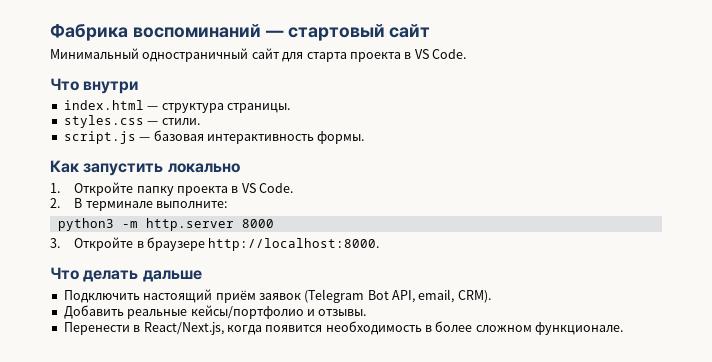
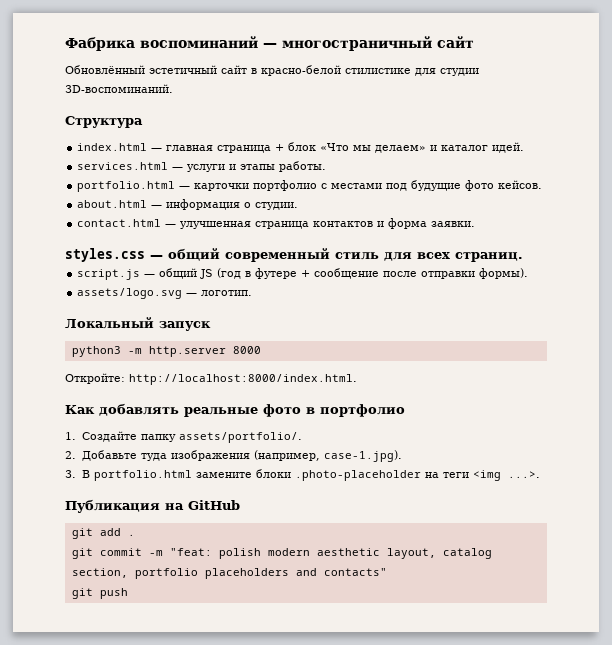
[287,24,385,41] стартовый -> [282,36,432,51] многостраничный
[50,48,466,62] [50,78,139,94] [63,100,290,113] [63,115,200,128] [63,130,365,144] [50,160,240,176] [50,182,294,196] [50,198,228,211] [57,218,274,231] [50,237,380,251] [50,267,202,282] [63,289,491,303] [63,305,367,319] [63,321,624,335] Минимальный одностраничный сайт для старта проекта в VS Code. // Что внутри // index.html — структура страницы. // styles.css — стили. // script.js — базовая интерактивность формы. // Как запустить локально // 1. Откройте папку проекта в VS Code. // 2. В терминале выполните: // python3 -m http.server 8000 // 3. Откройте в браузере http://localhost:8000. // Что делать дальше // Подключить настоящий приём заявок (Telegram Bot API, email, CRM). // Добавить реальные кейсы/портфолио и отзывы. // Перенести в React/Next.js, когда появится необходимость в более сложном функционале. -> [65,65,479,76] [65,84,173,93] [65,116,143,128] [77,142,525,153] [77,161,327,172] [77,180,543,192] [77,199,299,210] [77,218,476,229] [65,248,523,262] [77,268,529,280] [77,288,253,299] [65,317,211,331] [71,346,261,357] [65,373,357,385] [65,403,405,417] [65,431,302,443] [65,450,402,462] [65,469,540,481] [65,499,240,513] [71,528,135,539] [71,548,492,559] [71,568,387,579] [71,588,128,599] Обновлённый эстетичный сайт в красно-белой стилистике для студии 3D-воспоминаний. // Структура // index.html — главная страница + блок «Что мы делаем» и каталог идей. // services.html — услуги и этапы работы. // portfolio.html — карточки портфолио с местами под будущие фото кейсов. // about.html — информация о студии. // contact.html — улучшенная страница контактов и форма заявки. // styles.css — общий современный стиль для всех страниц. // script.js — общий JS (год в футере + сообщение после отправки формы). // assets/logo.svg — логотип. // Локальный запуск // python3 -m http.server 8000 // Откройте: http://localhost:8000/index.html. // Как добавлять реальные фото в портфолио // 1. Создайте папку assets/portfolio/. // 2. Добавьте туда изображения (например, case-1.jpg). // 3. В portfolio.html замените блоки .photo-placeholder на теги <img ...>. // Публикация на GitHub // git add . // git commit -m "feat: polish modern aesthetic layout, catalog section, portfolio placeholders and contacts" // git push

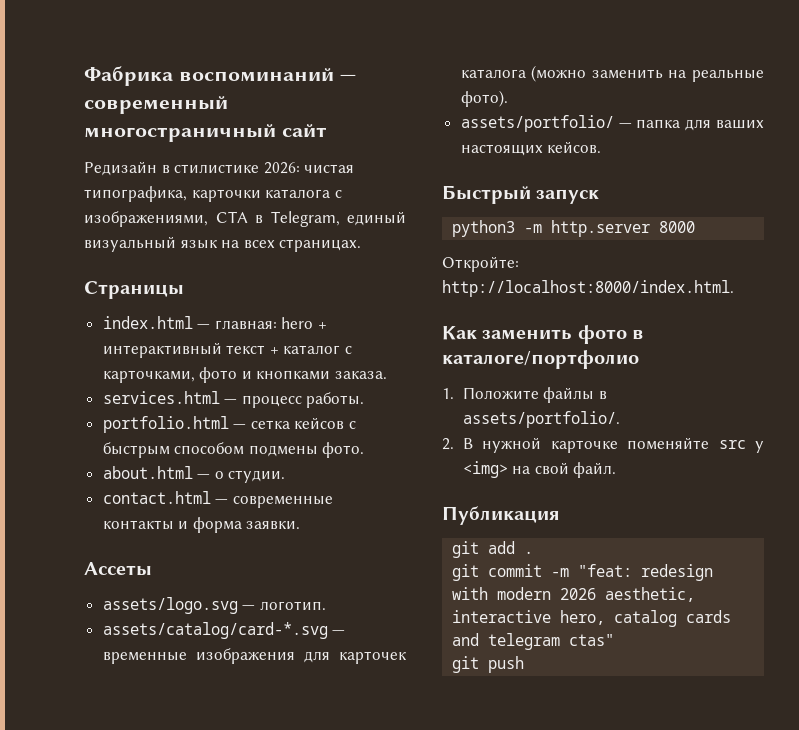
(277, 45) none -> [84,96,228,114] современный
[65,65,479,76] [65,84,173,93] [65,116,143,128] [77,142,525,153] Обновлённый эстетичный сайт в красно-белой стилистике для студии 3D-воспоминаний. // Структура // index.html — главная страница + блок «Что мы делаем» и каталог идей. -> [84,161,355,176] [84,186,342,202] [84,211,406,227] [84,236,362,252] [84,281,184,299] [102,316,328,330] [102,342,353,358] [102,367,388,383] Редизайн в стилистике 2026: чистая типографика, карточки каталога с изображениями, CTA в Telegram, единый визуальный язык на всех страницах. // Страницы // index.html — главная: hero + интерактивный текст + каталог с карточками, фото и кнопками заказа.
[187,164,276,172] услуги и этапы -> [241,395,302,408] процесс
[194,180,543,191] карточки портфолио с местами под будущие фото кейсов. -> [250,417,357,430] [102,442,365,458] сетка кейсов с быстрым способом подмены фото.
[166,199,241,210] информация -> (211, 476) none
[180,221,374,229] улучшенная страница контактов -> [232,495,333,508] [102,520,174,530] современные контакты
[65,248,523,262] [77,268,529,280] [77,288,253,299] [65,317,154,329] styles.css — общий современный стиль для всех страниц. // script.js — общий JS (год в футере + сообщение после отправки формы). // assets/logo.svg — логотип. // Локальный -> [84,562,152,576] [102,597,326,614] [102,622,346,639] [102,648,408,664] [460,65,764,82] [460,90,508,107] [460,115,764,132] [460,141,602,156] [442,185,531,204] Ассеты // assets/logo.svg — логотип. // assets/catalog/card-*.svg — временные изображения для карточек каталога (можно заменить на реальные фото). // assets/portfolio/ — папка для ваших настоящих кейсов. // Быстрый
[99,403,258,417] добавлять реальные -> [482,329,573,340] заменить
[320,404,405,417] портфолио -> [442,350,639,369] каталоге/портфолио
[81,431,176,442] Создайте папку -> [462,387,607,403] Положите файлы в
[81,450,402,462] [65,469,540,481] Добавьте туда изображения (например, case-1.jpg). // 3. В portfolio.html замените блоки .photo-placeholder на теги <img ...>. -> [462,437,764,453] [462,461,617,478] В нужной карточке поменяйте src у <img> на свой файл.
[165,500,240,510] на GitHub -> (560, 515) none
[218,548,492,559] [71,568,387,579] polish modern aesthetic layout, catalog section, portfolio placeholders and contacts" -> [641,564,714,581] [452,587,696,602] [452,610,732,627] [452,633,615,650] redesign with modern 2026 aesthetic, interactive hero, catalog cards and telegram ctas"

